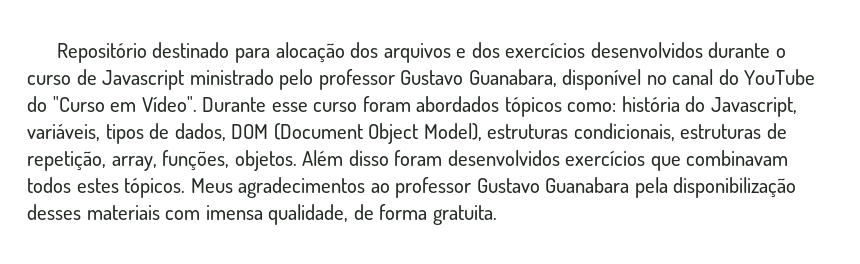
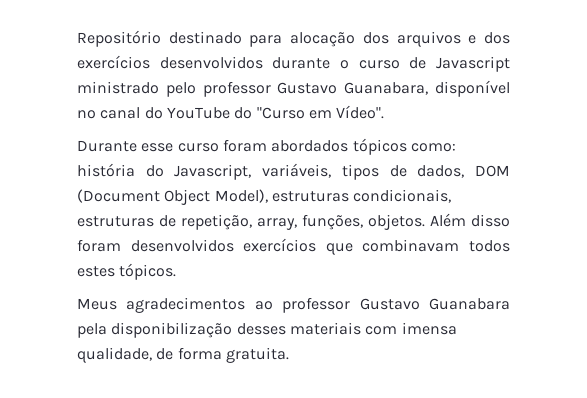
(197, 104) none -> (385, 112) //
(186, 188) none -> (177, 271) //

